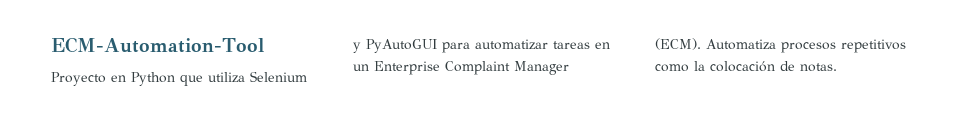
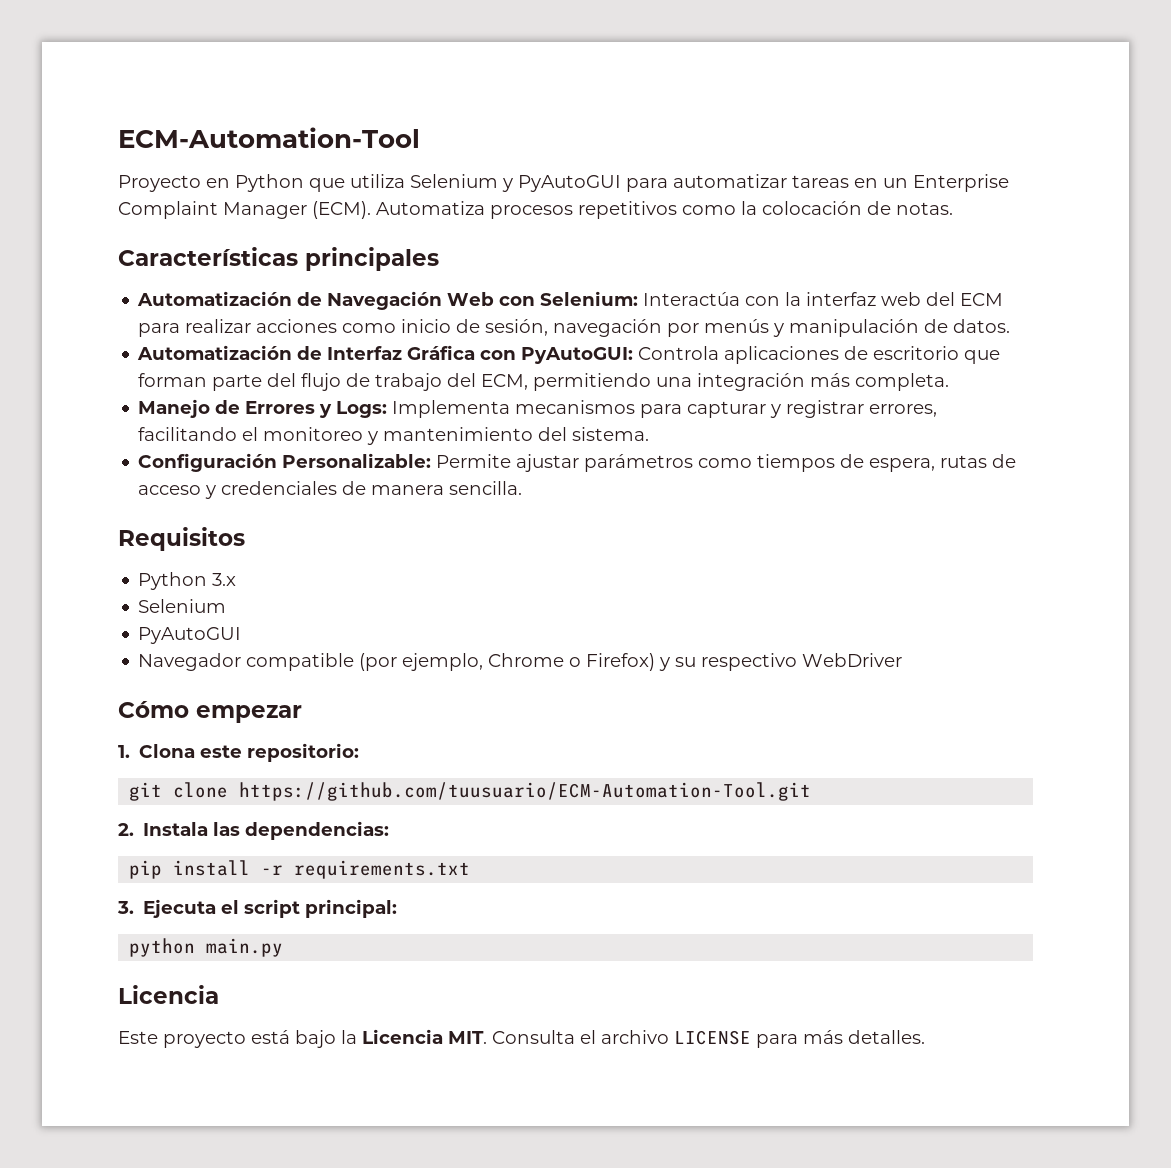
(837, 67) none -> [118,247,439,271] [137,291,1004,310] [138,319,1011,337] [137,345,1001,364] [138,373,950,391] [138,399,938,418] [138,427,650,445] [138,453,1017,472] [138,481,523,499] [118,527,245,551] [138,572,237,590] [138,599,227,613] [138,627,242,644] [138,653,903,671] [118,701,302,723] [118,743,360,762] [129,782,812,801] [118,821,390,840] [129,860,471,879] [117,899,398,918] [129,938,284,957] [118,985,219,1004] [118,1029,925,1048] // Características principales // Automatización de Navegación Web con Selenium: Interactúa con la interfaz web del ECM para realizar acciones como inicio de sesión, navegación por menús y manipulación de datos. // Automatización de Interfaz Gráfica con PyAutoGUI: Controla aplicaciones de escritorio que forman parte del flujo de trabajo del ECM, permitiendo una integración más completa. // Manejo de Errores y Logs: Implementa mecanismos para capturar y registrar errores, facilitando el monitoreo y mantenimiento del sistema. // Configuración Personalizable: Permite ajustar parámetros como tiempos de espera, rutas de acceso y credenciales de manera sencilla. // Requisitos // Python 3.x // Selenium // PyAutoGUI // Navegador compatible (por ejemplo, Chrome o Firefox) y su respectivo WebDriver // Cómo empezar // 1. Clona este repositorio: // git clone https://github.com/tuusuario/ECM-Automation-Tool.git // 2. Instala las dependencias: // pip install -r requirements.txt // 3. Ejecuta el script principal: // python main.py // Licencia // Este proyecto está bajo la Licencia MIT. Consulta el archivo LICENSE para más detalles.

